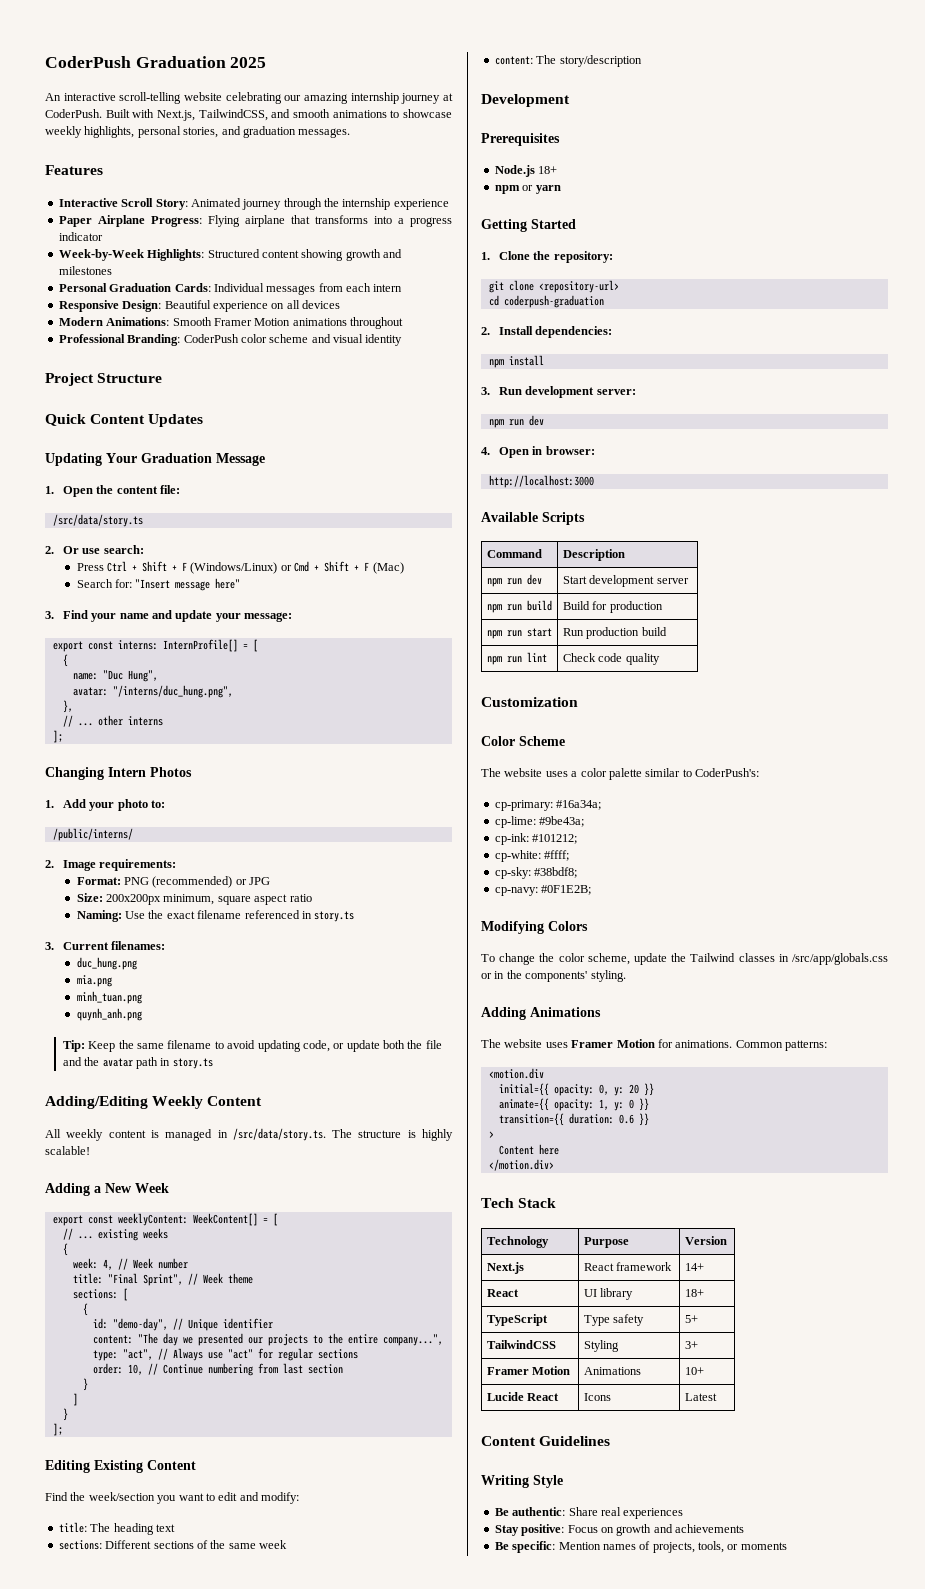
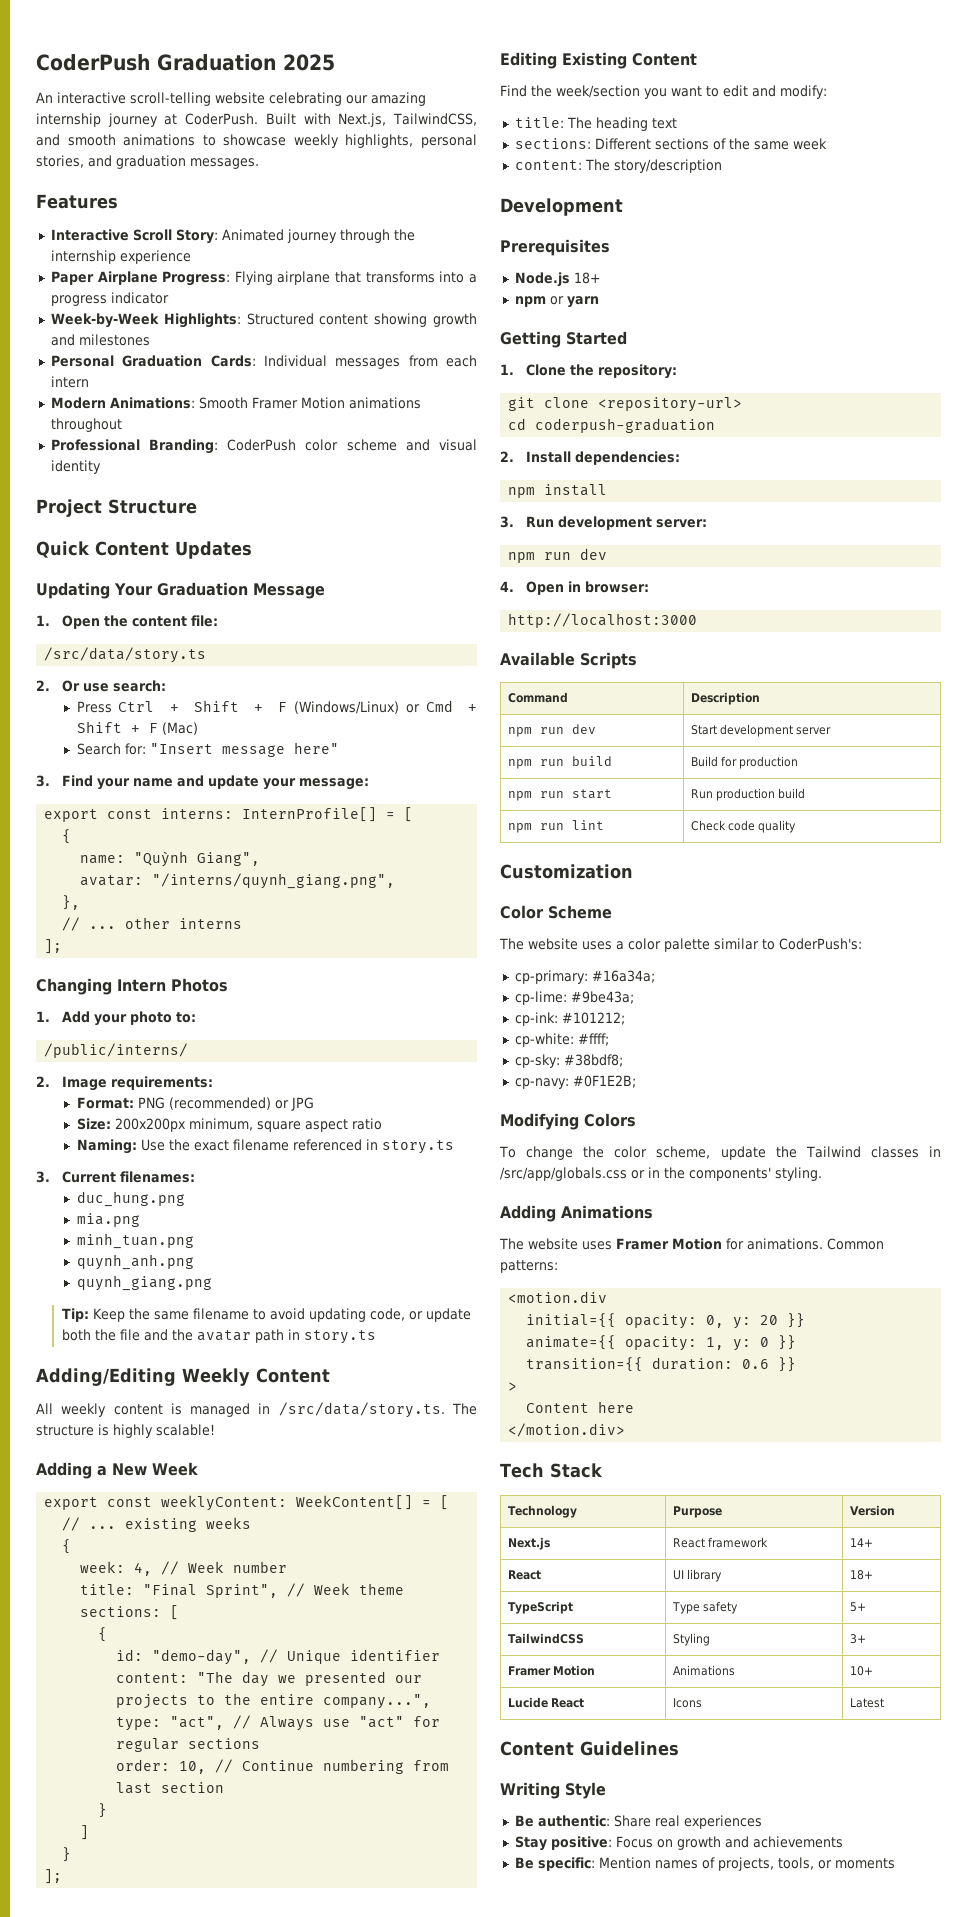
[58,300,340,312] // Responsive Design: Beautiful experience on all devices -> (89, 382) none
[102,670,158,682] "Duc Hung", -> [134,851,261,867] "Quỳnh Giang",
[112,685,233,698] "/interns/duc_hung.png", -> [152,873,396,889] "/interns/quynh_giang.png",
(142, 1014) none -> [76,1275,212,1291] // quynh_giang.png

